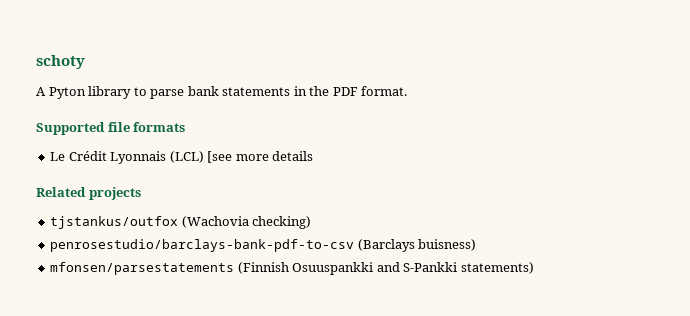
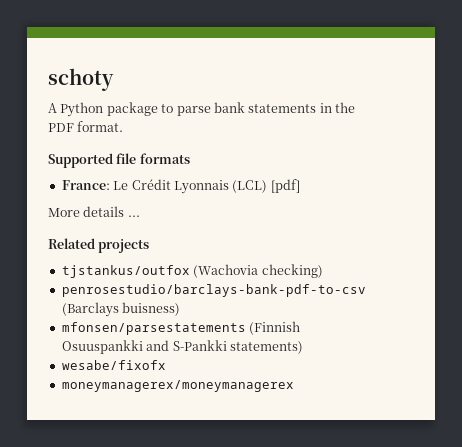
[48,86,132,99] Pyton library -> [60,102,158,117] Python package
(186, 127) none -> [61,180,110,190] France:
[207,151,269,163] [see more -> [270,179,300,193] [48,208,80,217] [pdf] // More
(314, 156) none -> [127,215,140,217] ...
(534, 268) none -> [61,360,166,370] [61,380,294,392] // wesabe/fixofx // moneymanagerex/moneymanagerex

